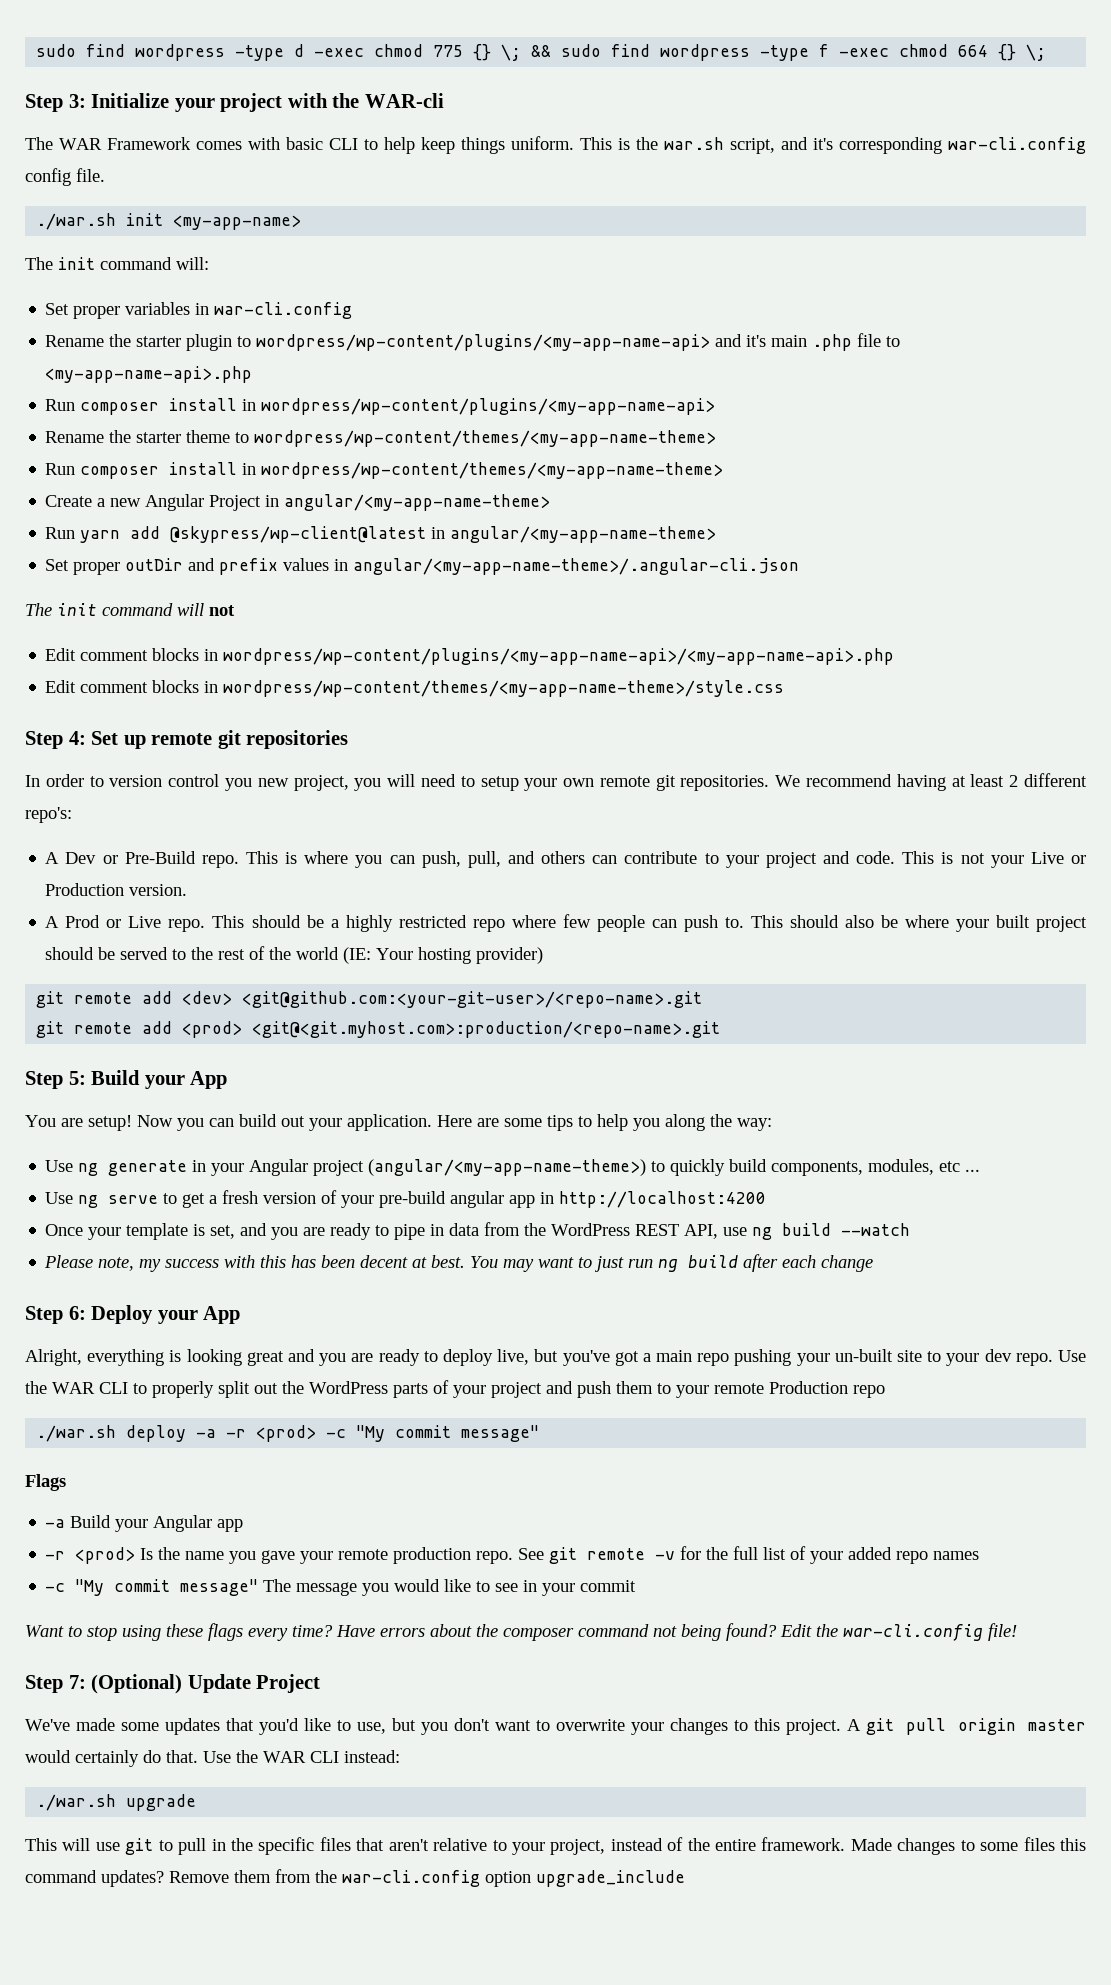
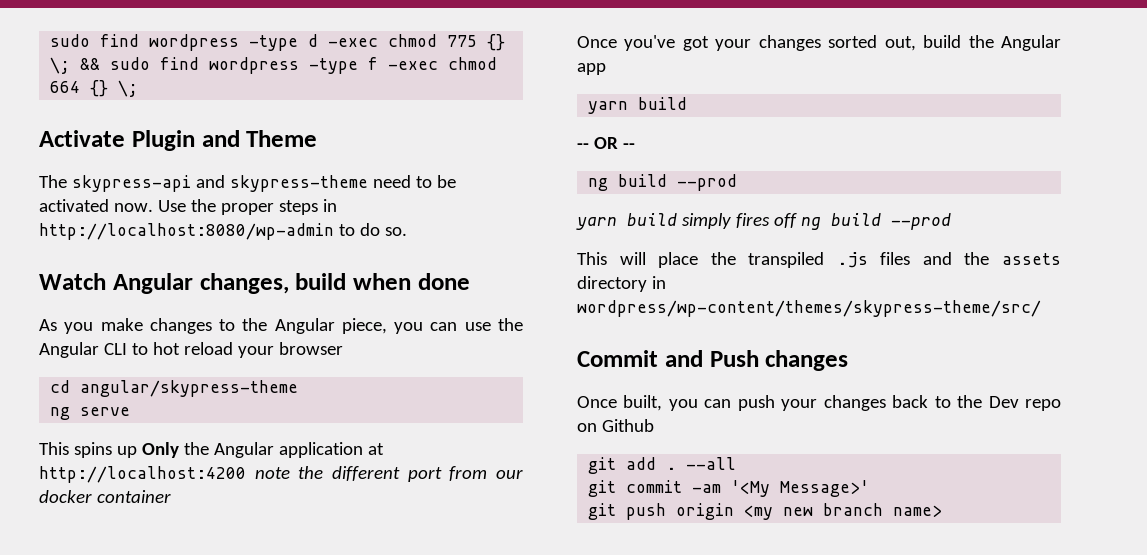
[25,93,444,112] [25,136,1086,154] [25,168,105,186] [36,213,302,230] [25,257,209,270] [45,302,353,319] [45,333,901,351] [45,366,253,383] [45,398,716,415] [45,430,717,447] [45,462,724,479] [45,494,551,511] [45,526,717,543] [45,558,800,575] [25,603,235,616] [45,648,895,665] [45,680,785,697] [25,730,349,749] [25,773,1087,791] [25,807,72,823] [45,851,1087,868] [45,883,188,896] [45,914,1087,932] [45,946,544,964] [36,991,703,1008] [36,1021,721,1038] [25,1070,228,1089] [25,1114,772,1131] [45,1159,981,1176] [45,1190,767,1208] [45,1222,911,1240] [44,1254,874,1272] [25,1305,241,1324] [25,1349,1087,1366] [25,1380,885,1398] [36,1425,540,1442] [25,1474,66,1491] [45,1515,244,1532] [45,1546,980,1564] [45,1579,637,1596] [25,1623,1017,1641] [25,1674,321,1694] [25,1718,1086,1735] [25,1750,400,1767] [36,1794,197,1811] [25,1837,1086,1855] [25,1869,685,1887] Step 3: Initialize your project with the WAR-cli // The WAR Framework comes with basic CLI to help keep things uniform. This is the war.sh script, and it's corresponding war-cli.config config file. // ./war.sh init <my-app-name> // The init command will: // Set proper variables in war-cli.config // Rename the starter plugin to wordpress/wp-content/plugins/<my-app-name-api> and it's main .php file to <my-app-name-api>.php // Run composer install in wordpress/wp-content/plugins/<my-app-name-api> // Rename the starter theme to wordpress/wp-content/themes/<my-app-name-theme> // Run composer install in wordpress/wp-content/themes/<my-app-name-theme> // Create a new Angular Project in angular/<my-app-name-theme> // Run yarn add @skypress/wp-client@latest in angular/<my-app-name-theme> // Set proper outDir and prefix values in angular/<my-app-name-theme>/.angular-cli.json // The init command will not // Edit comment blocks in wordpress/wp-content/plugins/<my-app-name-api>/<my-app-name-api>.php // Edit comment blocks in wordpress/wp-content/themes/<my-app-name-theme>/style.css // Step 4: Set up remote git repositories // In order to version control you new project, you will need to setup your own remote git repositories. We recommend having at least 2 different repo's: // A Dev or Pre-Build repo. This is where you can push, pull, and others can contribute to your project and code. This is not your Live or Production version. // A Prod or Live repo. This should be a highly restricted repo where few people can push to. This should also be where your built project should be served to the rest of the world (IE: Your hosting provider) // git remote add <dev> <git@github.com:<your-git-user>/<repo-name>.git // git remote add <prod> <git@<git.myhost.com>:production/<repo-name>.git // Step 5: Build your App // You are setup! Now you can build out your application. Here are some tips to help you along the way: // Use ng generate in your Angular project (angular/<my-app-name-theme>) to quickly build components, modules, etc ... // Use ng serve to get a fresh version of your pre-build angular app in http://localhost:4200 // Once your template is set, and you are ready to pipe in data from the WordPress REST API, use ng build --watch // Please note, my success with this has been decent at best. You may want to just run ng build after each change // Step 6: Deploy your App // Alright, everything is looking great and you are ready to deploy live, but you've got a main repo pushing your un-built site to your dev repo. Use the WAR CLI to properly split out the WordPress parts of your project and push them to your remote Production repo // ./war.sh deploy -a -r <prod> -c "My commit message" // Flags // -a Build your Angular app // -r <prod> Is the name you gave your remote production repo. See git remote -v for the full list of your added repo names // -c "My commit message" The message you would like to see in your commit // Want to stop using these flags every time? Have errors about the composer command not being found? Edit the war-cli.config file! // Step 7: (Optional) Update Project // We've made some updates that you'd like to use, but you don't want to overwrite your changes to this project. A git pull origin master would certainly do that. Use the WAR CLI instead: // ./war.sh upgrade // This will use git to pull in the specific files that aren't relative to your project, instead of the entire framework. Made changes to some files this command updates? Remove them from the war-cli.config option upgrade_include -> [39,130,318,151] [39,175,456,192] [39,199,337,215] [39,223,407,240] [39,273,470,294] [39,318,523,334] [39,342,343,358] [50,380,299,397] [50,407,131,420] [39,442,384,458] [39,466,523,483] [39,490,171,503] [577,35,1061,51] [577,63,606,75] [588,97,688,114] [577,137,635,149] [588,174,738,191] [576,213,951,230] [577,252,1061,268] [577,276,666,292] [577,300,1041,317] [577,350,849,371] [577,395,1061,411] [577,419,654,432] [588,457,737,474] [588,480,870,497] [588,503,943,520] Activate Plugin and Theme // The skypress-api and skypress-theme need to be activated now. Use the proper steps in http://localhost:8080/wp-admin to do so. // Watch Angular changes, build when done // As you make changes to the Angular piece, you can use the Angular CLI to hot reload your browser // cd angular/skypress-theme // ng serve // This spins up Only the Angular application at http://localhost:4200 note the different port from our docker container // Once you've got your changes sorted out, build the Angular app // yarn build // -- OR -- // ng build --prod // yarn build simply fires off ng build --prod // This will place the transpiled .js files and the assets directory in wordpress/wp-content/themes/skypress-theme/src/ // Commit and Push changes // Once built, you can push your changes back to the Dev repo on Github // git add . --all // git commit -am '<My Message>' // git push origin <my new branch name>

